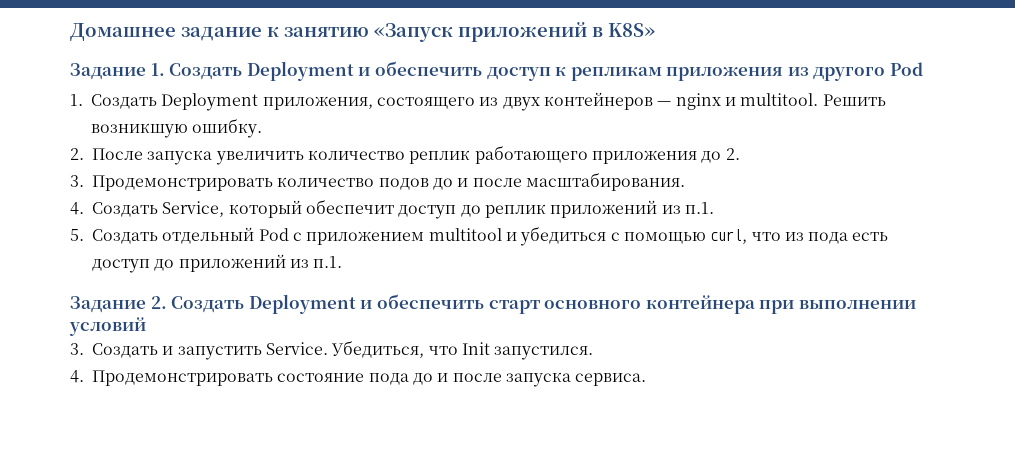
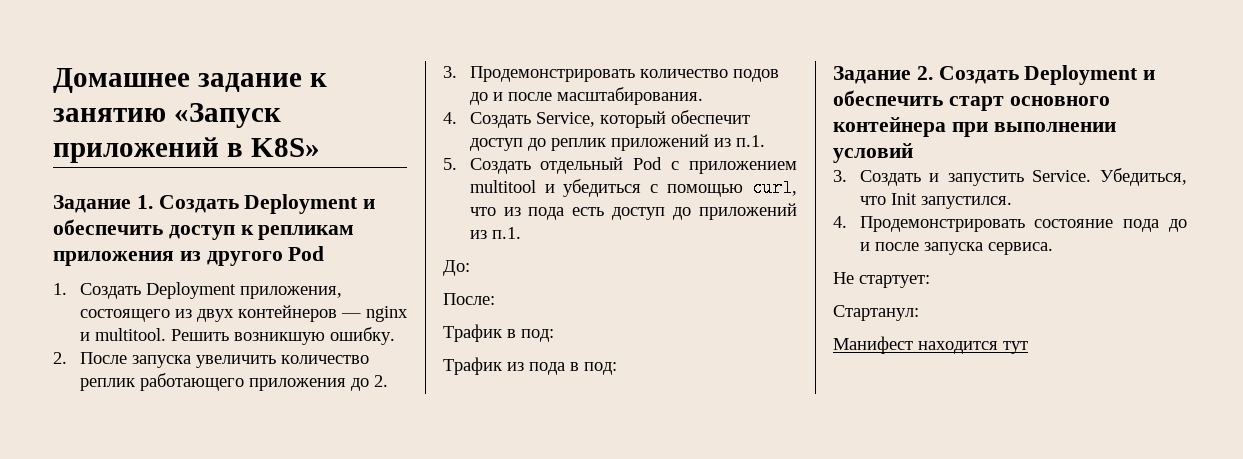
(343, 262) none -> [443,260,470,276] [443,293,495,305] [443,324,554,342] [443,357,617,375] // До: // После: // Трафик в под: // Трафик из пода в под:
(647, 379) none -> [833,272,930,288] [833,305,919,321] [833,336,1028,354] // Не стартует: // Стартанул: // Манифест находится тут

